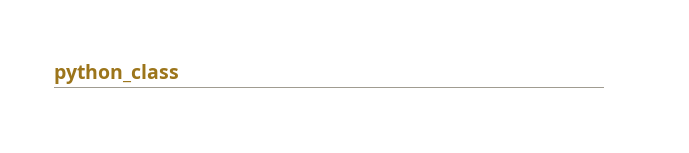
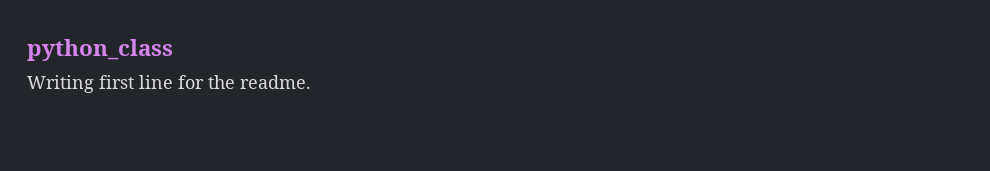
(179, 74) none -> [27,75,311,93] // Writing first line for the readme.

